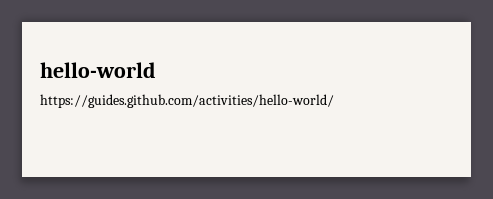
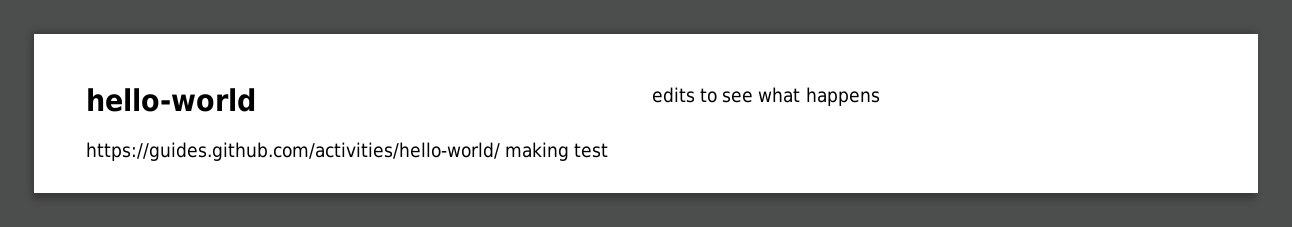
(334, 101) none -> [505,142,609,161] [652,87,880,106] making test edits to see what happens

